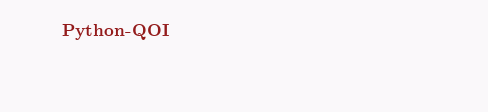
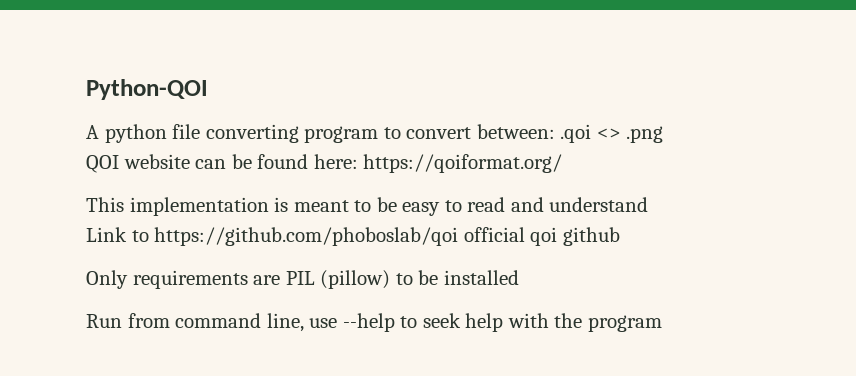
(169, 32) none -> [86,124,664,143] [86,154,563,173] [86,197,649,216] [86,227,620,246] [86,270,519,289] [86,313,662,332] // A python file converting program to convert between: .qoi <> .png // QOI website can be found here: https://qoiformat.org/ // This implementation is meant to be easy to read and understand // Link to https://github.com/phoboslab/qoi official qoi github // Only requirements are PIL (pillow) to be installed // Run from command line, use --help to seek help with the program

